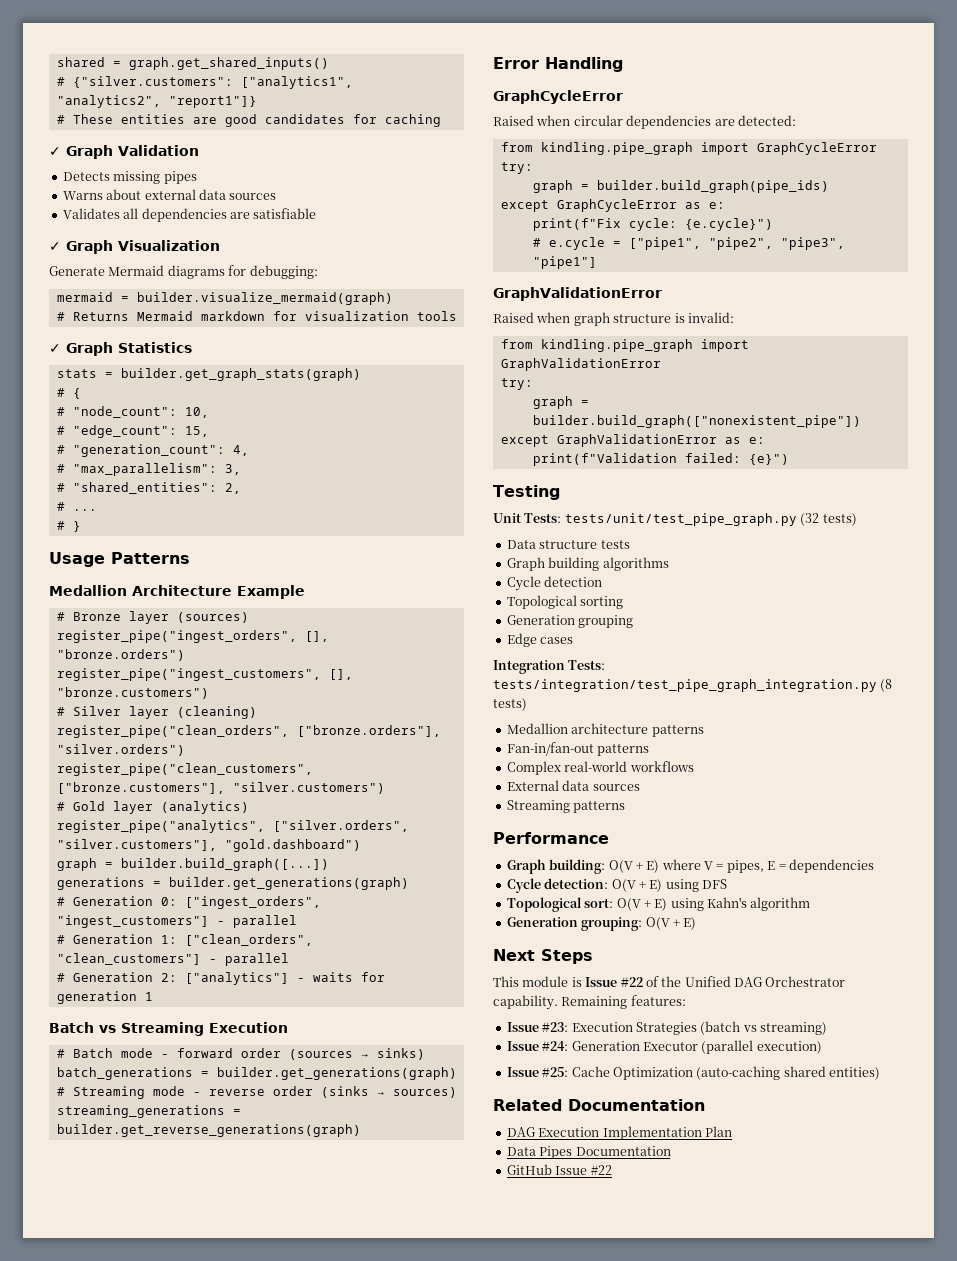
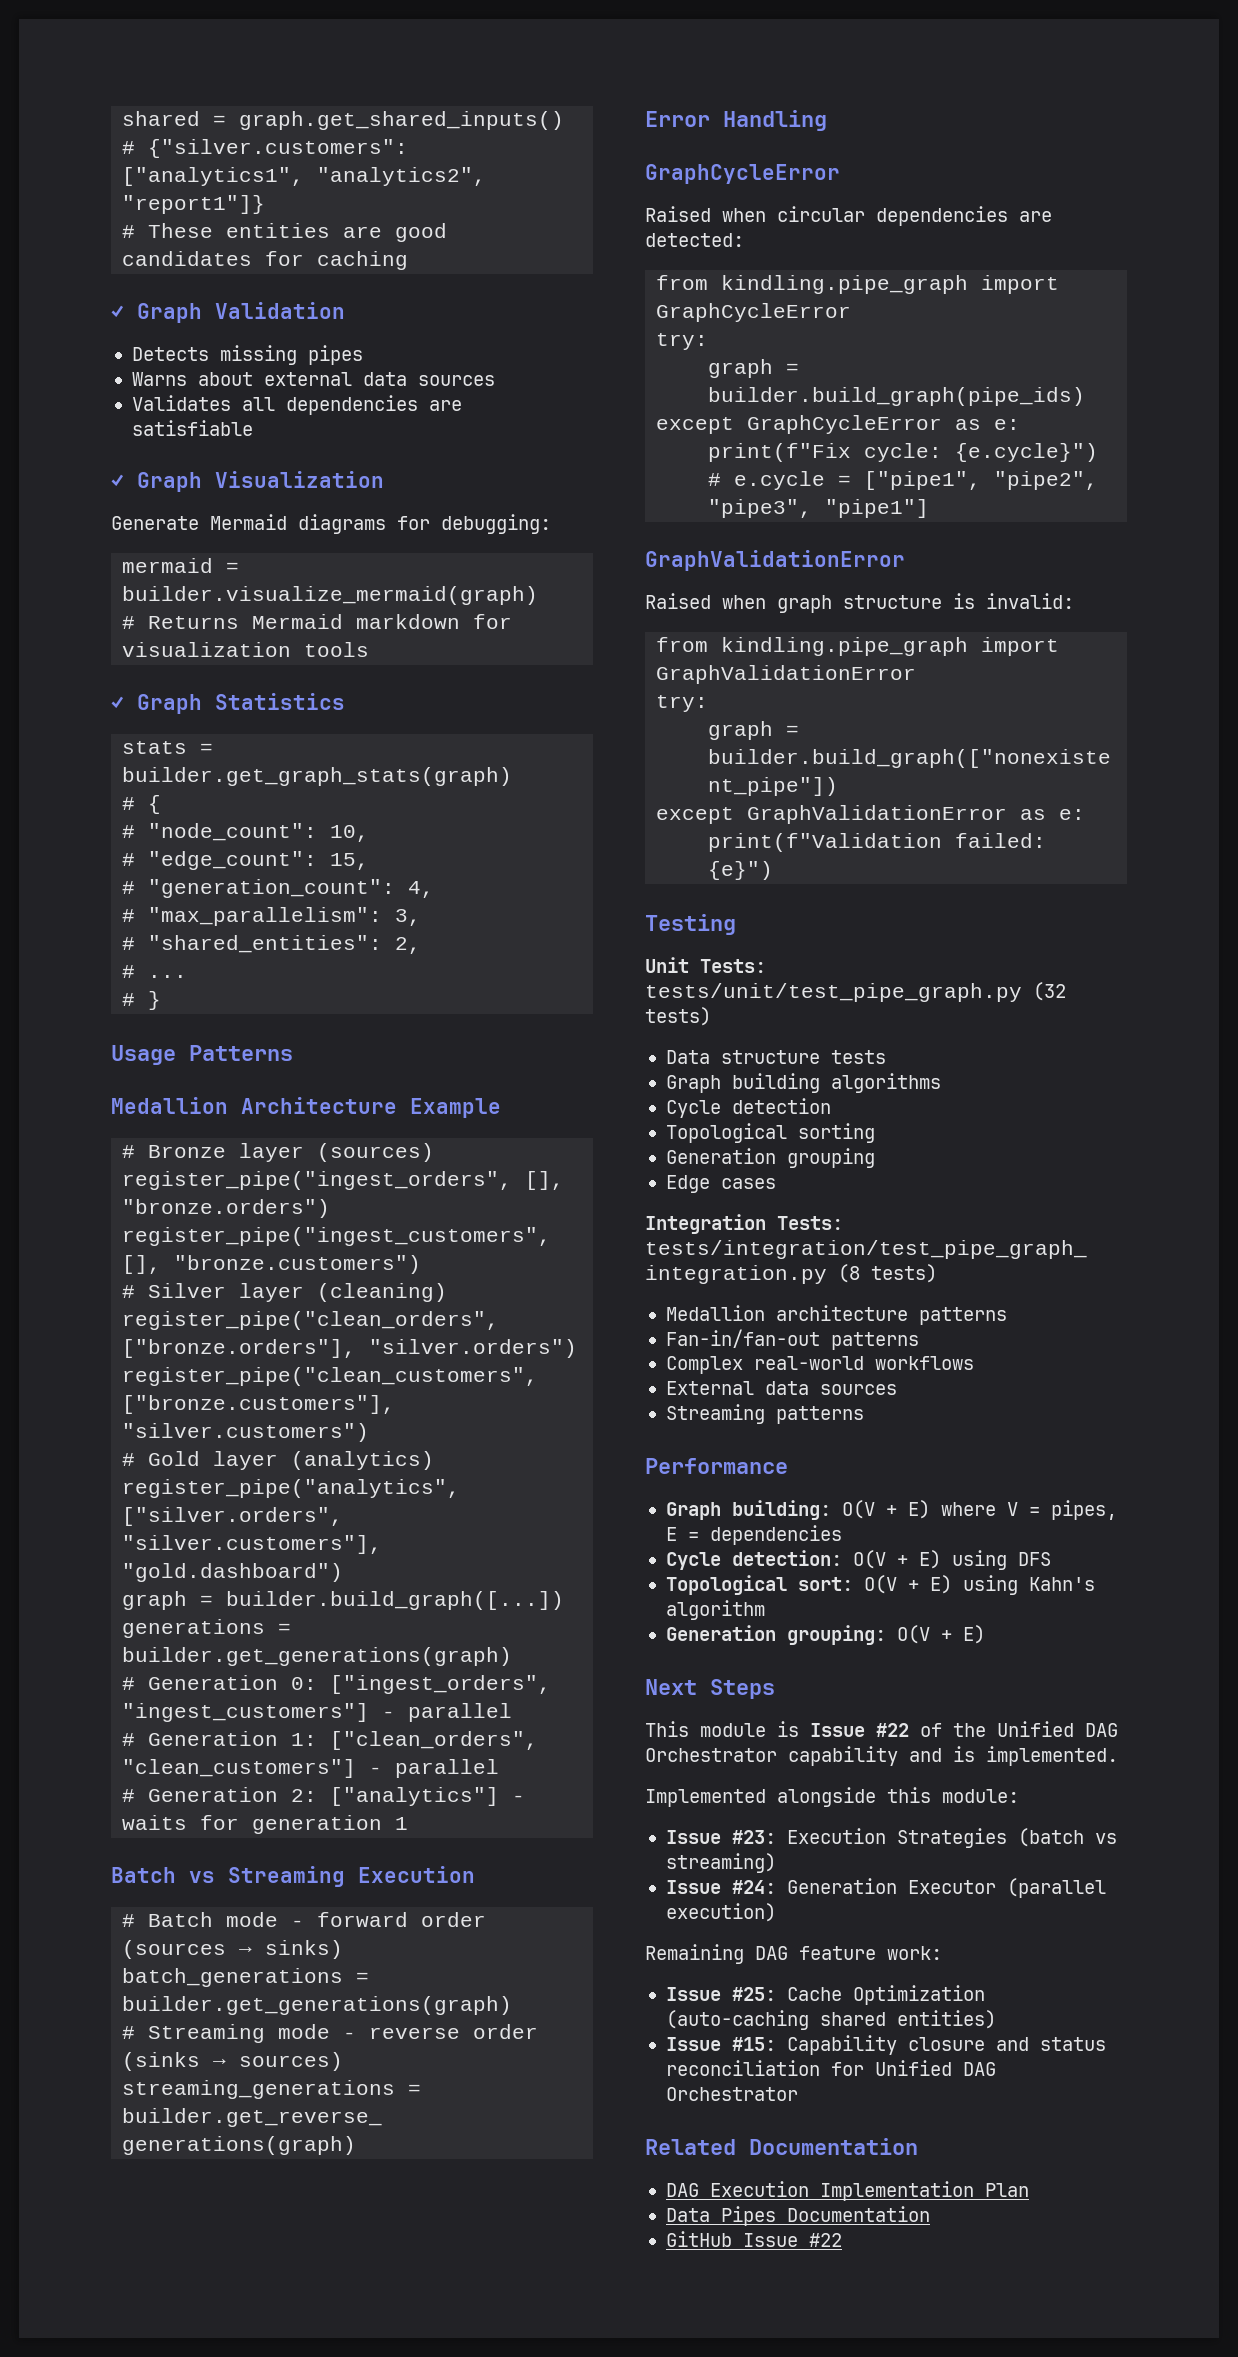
[493,995,686,1010] capability. Remaining features: -> [788,1746,1118,1766] [645,1787,1019,1807] capability and is implemented. // Implemented alongside this module:
(822, 1047) none -> [645,1944,942,1964] // Remaining DAG feature work:
(880, 1073) none -> [665,2035,1106,2055] [665,2060,996,2076] [665,2087,798,2101] // Issue #15: Capability closure and status reconciliation for Unified DAG Orchestrator

